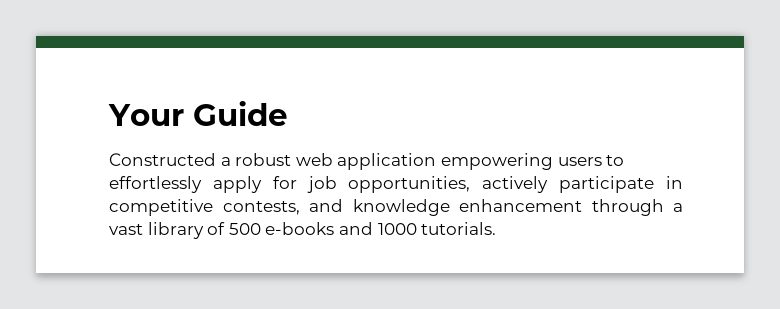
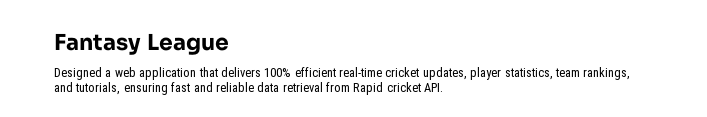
[108,101,288,126] [109,153,625,170] [109,176,683,193] [109,199,683,216] [109,222,497,239] Your Guide // Constructed a robust web application empowering users to effortlessly apply for job opportunities, actively participate in competitive contests, and knowledge enhancement through a vast library of 500 e-books and 1000 tutorials. -> [54,33,229,55] [54,67,631,80] [54,82,444,95] Fantasy League // Designed a web application that delivers 100% efficient real-time cricket updates, player statistics, team rankings, and tutorials, ensuring fast and reliable data retrieval from Rapid cricket API.

